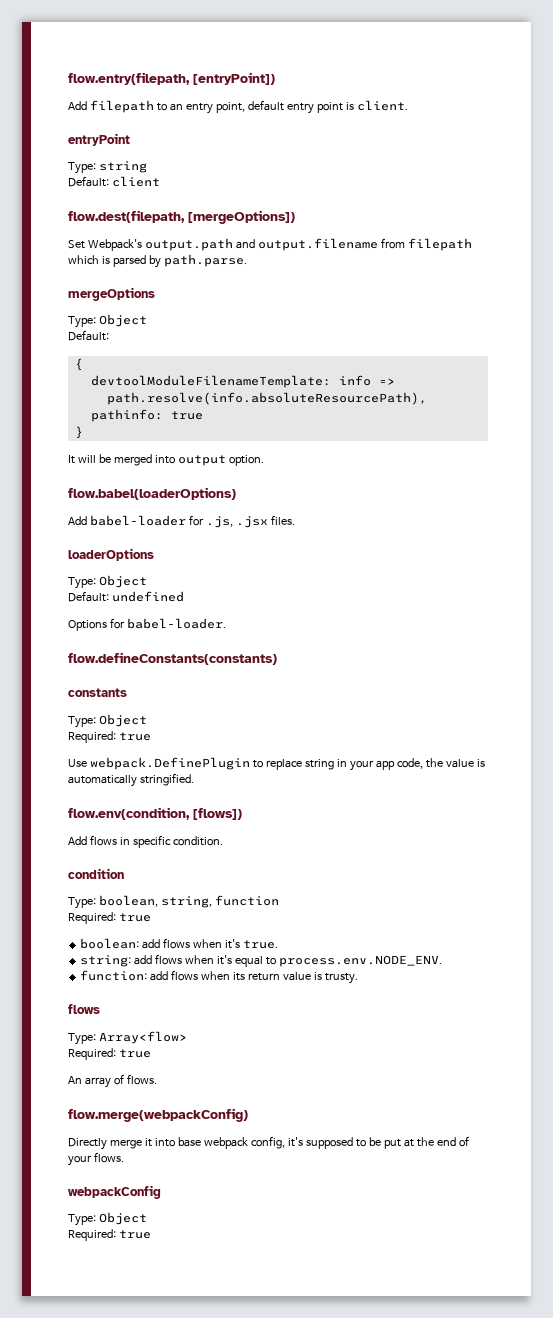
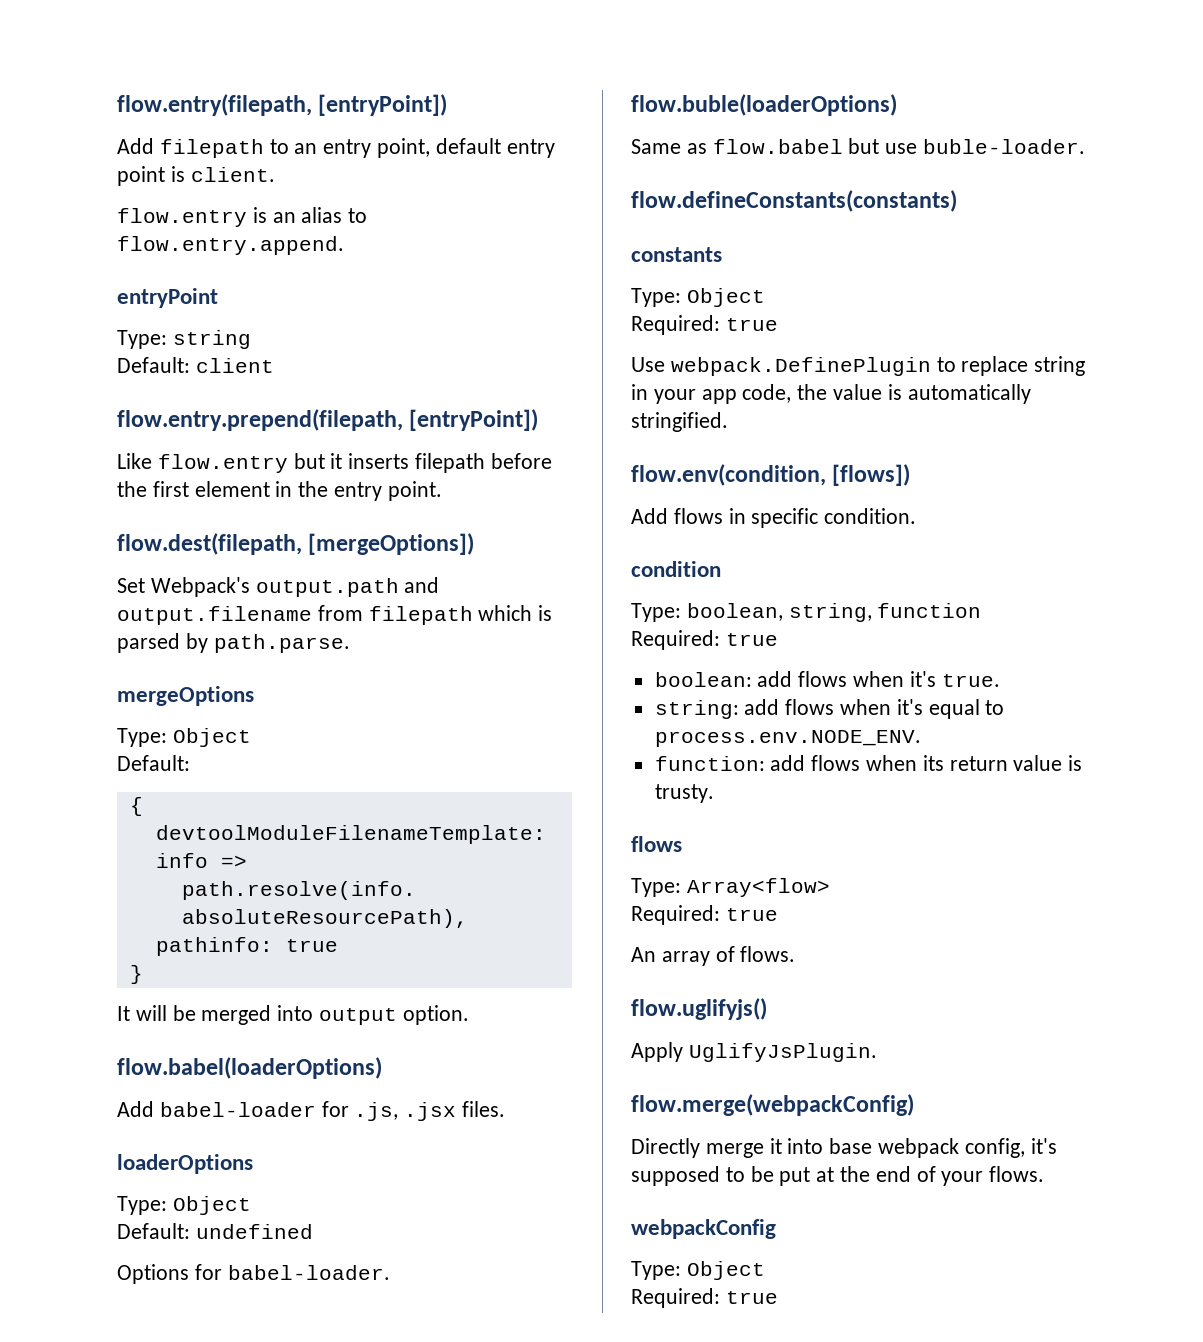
(408, 105) none -> [117,207,368,227] [117,236,344,255] // flow.entry is an alias to flow.entry.append.
(160, 181) none -> [117,409,539,431] [117,453,552,473] [117,481,442,501] // flow.entry.prepend(filepath, [entryPoint]) // Like flow.entry but it inserts filepath before the first element in the entry point.
(226, 623) none -> [631,94,897,116] [631,138,1086,154] // flow.buble(loaderOptions) // Same as flow.babel but use buble-loader.
(157, 1079) none -> [631,998,767,1020] [631,1042,877,1062] // flow.uglifyjs() // Apply UglifyJsPlugin.

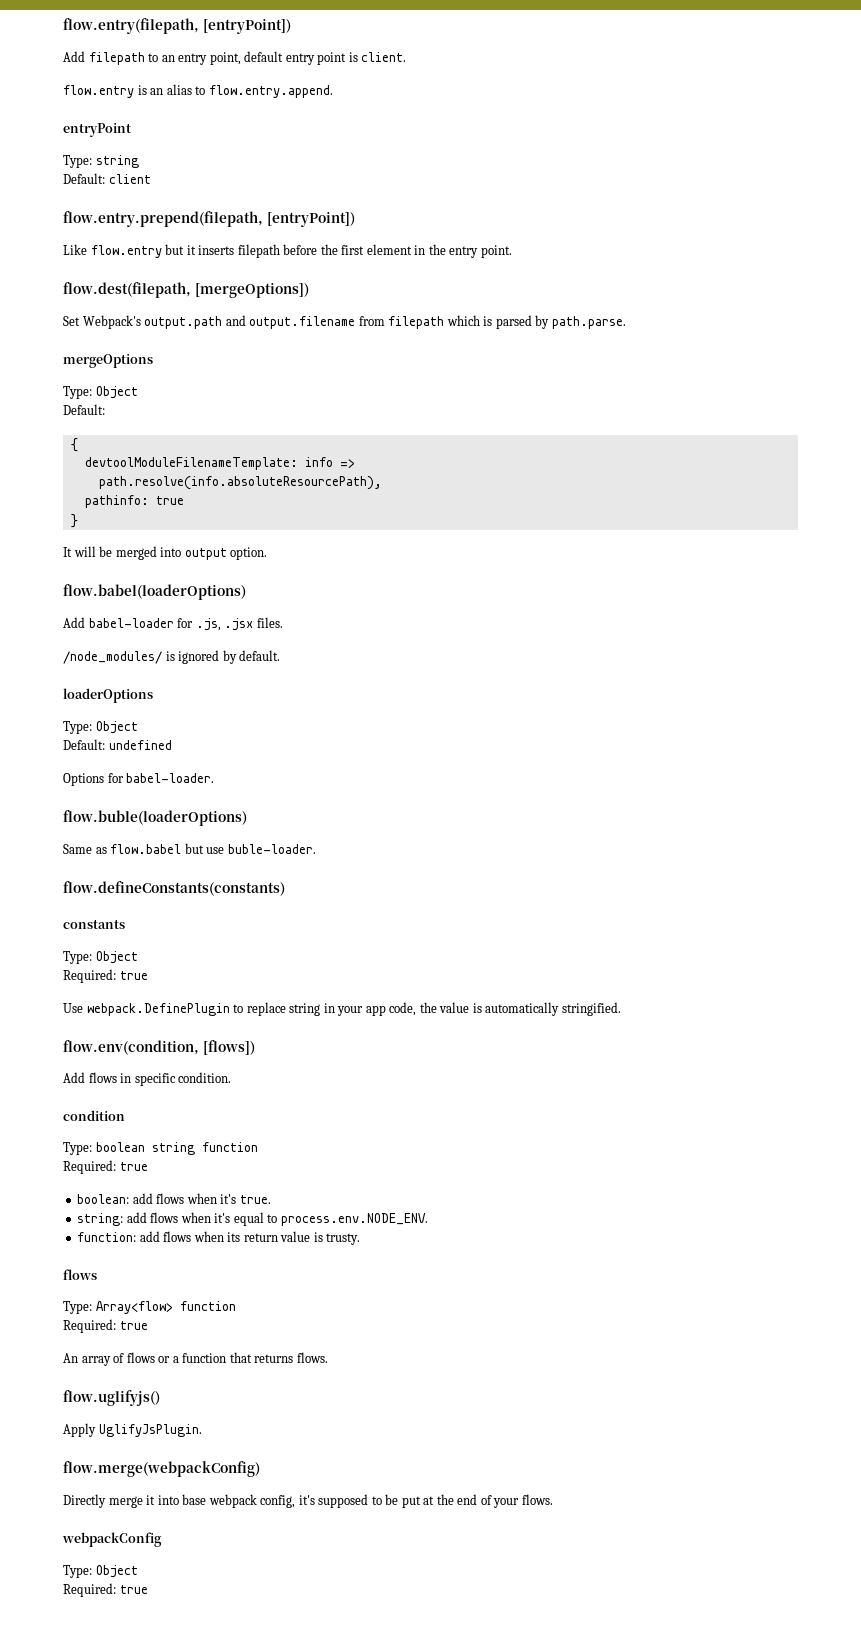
(506, 1109) none -> [63,650,281,664] // /node_modules/ is ignored by default.
[686,603,872,622] boolean, string, -> [95,1142,195,1155] boolean string
(830, 887) none -> [179,1301,236,1311] function
(735, 954) none -> [126,1352,294,1363] flows or a function that returns

